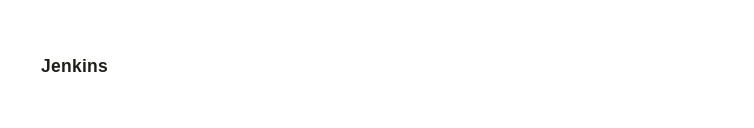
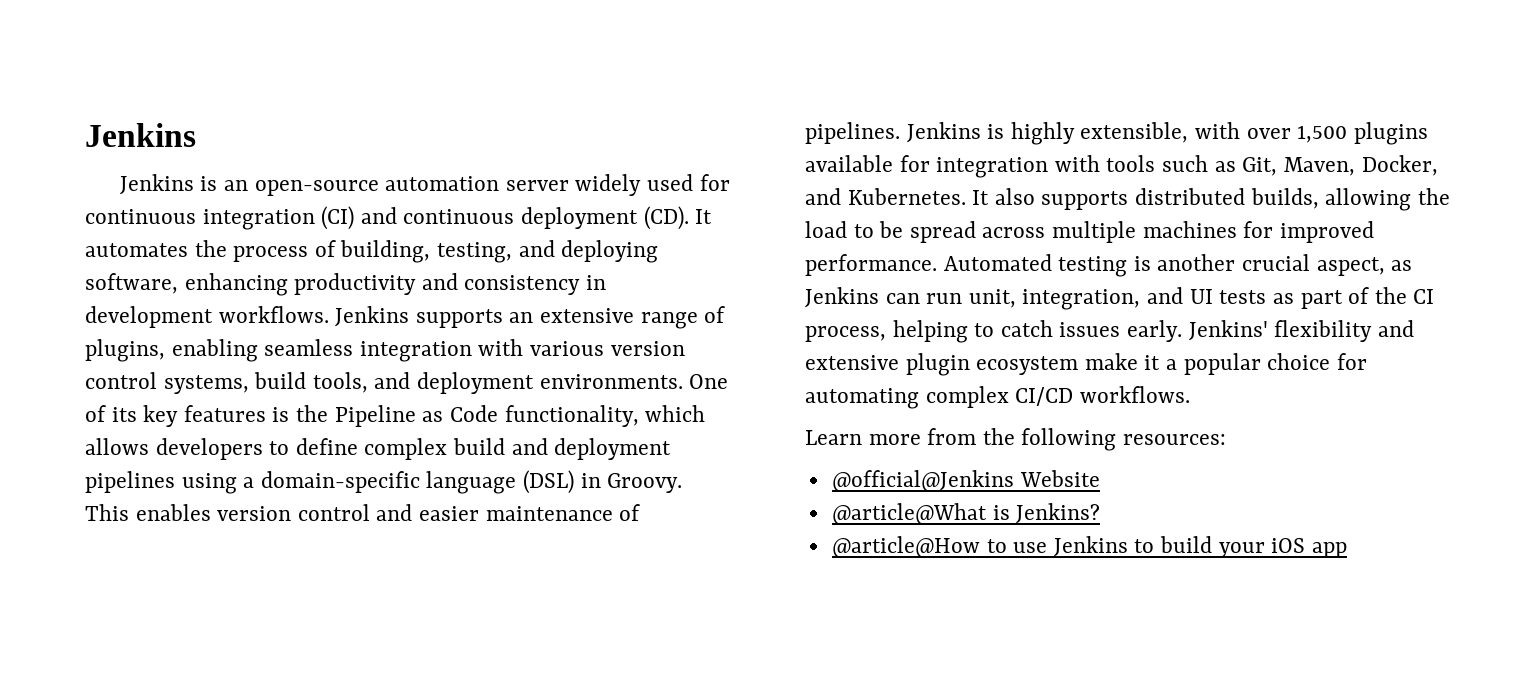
[41,59,108,72] Jenkins -> [85,123,196,147] [119,174,730,196] [85,206,713,230] [85,240,659,263] [85,273,607,296] [85,306,726,329] [85,339,685,362] [85,372,729,394] [85,405,706,427] [85,438,672,460] [85,470,683,494] [85,504,641,521] [805,122,1428,145] [805,155,1438,178] [805,188,1450,211] [805,221,1374,243] [805,254,1413,277] [805,287,1435,310] [805,320,1414,343] [805,353,1367,376] [805,386,1190,409] [805,428,1227,451] [831,470,1100,492] [831,503,1101,525] [831,536,1347,558] Jenkins // Jenkins is an open-source automation server widely used for continuous integration (CI) and continuous deployment (CD). It automates the process of building, testing, and deploying software, enhancing productivity and consistency in development workflows. Jenkins supports an extensive range of plugins, enabling seamless integration with various version control systems, build tools, and deployment environments. One of its key features is the Pipeline as Code functionality, which allows developers to define complex build and deployment pipelines using a domain-specific language (DSL) in Groovy. This enables version control and easier maintenance of pipelines. Jenkins is highly extensible, with over 1,500 plugins available for integration with tools such as Git, Maven, Docker, and Kubernetes. It also supports distributed builds, allowing the load to be spread across multiple machines for improved performance. Automated testing is another crucial aspect, as Jenkins can run unit, integration, and UI tests as part of the CI process, helping to catch issues early. Jenkins' flexibility and extensive plugin ecosystem make it a popular choice for automating complex CI/CD workflows. // Learn more from the following resources: // @official@Jenkins Website // @article@What is Jenkins? // @article@How to use Jenkins to build your iOS app

